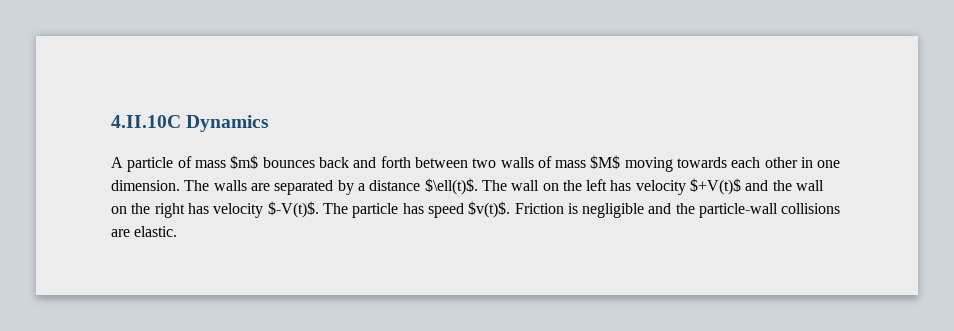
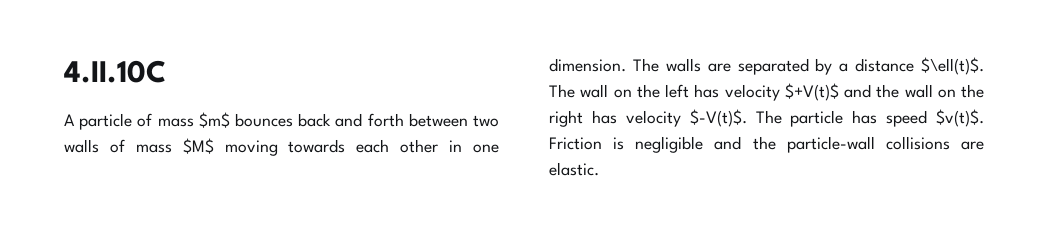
[186,115,270,132] Dynamics -> (166, 71) none

